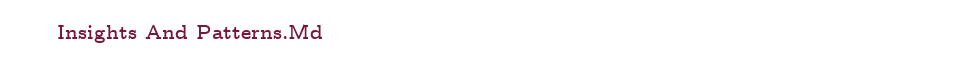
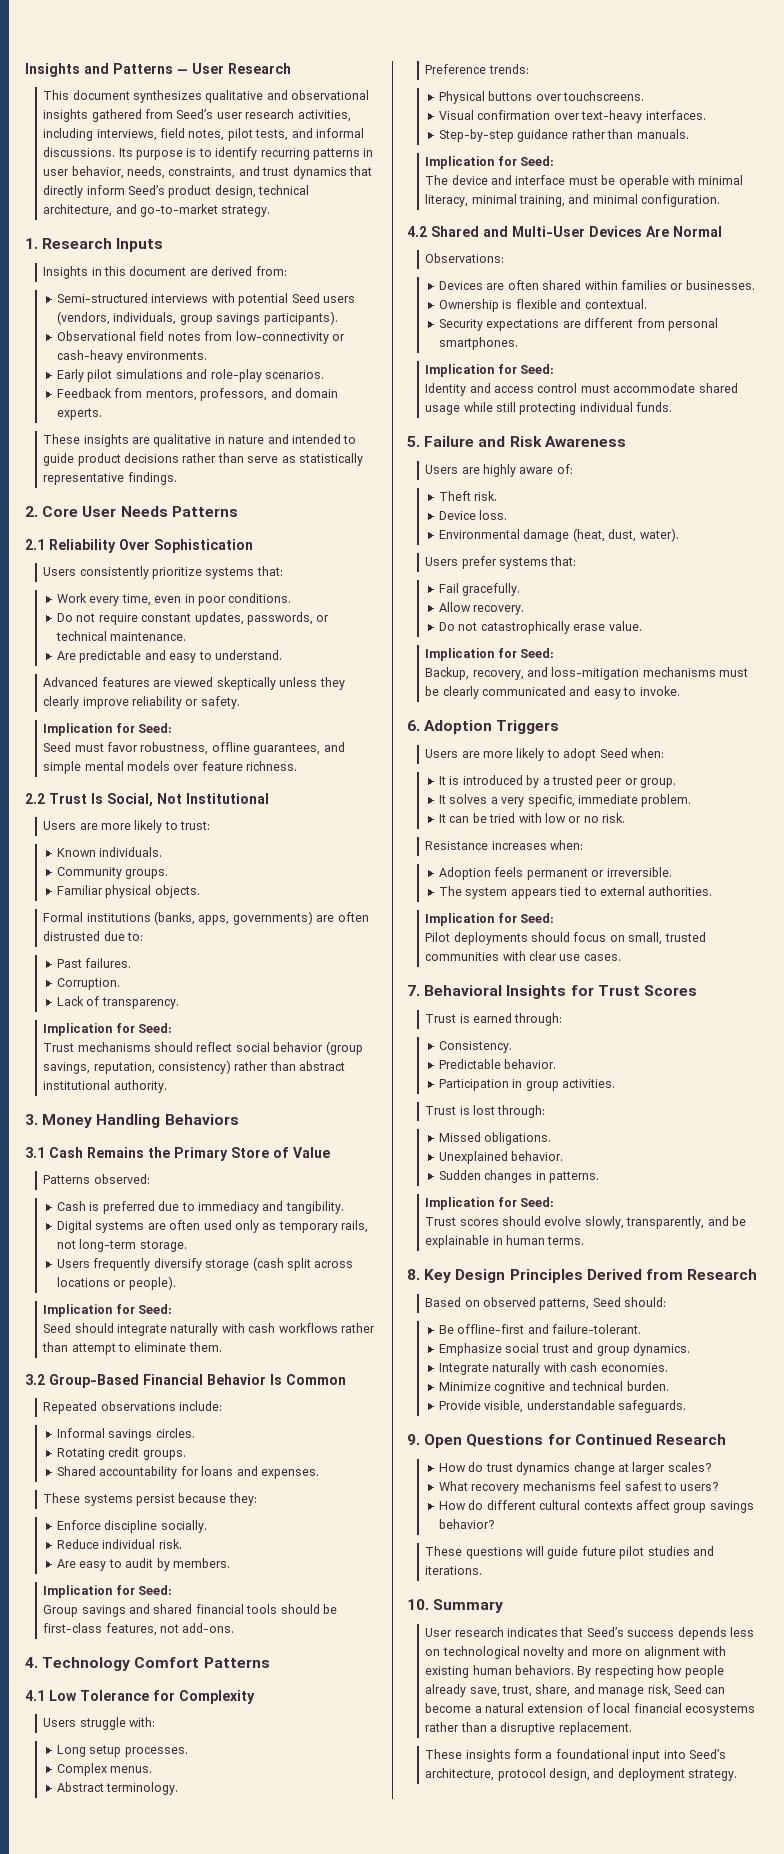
[57,23,323,43] Insights And Patterns.Md -> [25,63,291,77] [43,90,370,103] [43,109,351,122] [43,128,364,141] [43,147,374,160] [43,166,372,179] [43,185,310,198] [43,204,271,217] [25,238,164,252] [43,266,287,279] [57,293,355,306] [57,311,338,325] [57,331,345,344] [57,350,208,363] [57,369,324,382] [57,388,338,401] [57,408,103,420] [43,434,357,447] [43,453,363,466] [43,472,177,485] [25,506,238,517] [25,539,253,553] [43,566,283,579] [57,593,292,606] [57,612,330,625] [56,631,187,641] [57,650,282,663] [43,677,345,690] [43,696,240,709] [43,723,173,736] [43,742,345,755] [43,761,298,774] [25,793,269,807] [43,820,211,833] [57,847,163,857] [57,867,169,879] [57,885,200,898] [43,911,369,925] [43,931,144,941] [57,958,132,968] [57,978,121,990] [57,996,179,1009] [43,1023,173,1036] [43,1041,363,1055] [43,1060,346,1074] [43,1080,167,1093] [25,1114,239,1128] [25,1147,330,1161] [43,1174,150,1184] [57,1201,344,1214] [57,1220,369,1233] [57,1239,187,1252] [57,1257,354,1271] [57,1276,176,1290] [43,1304,173,1317] [43,1323,375,1336] [42,1342,222,1355] [25,1374,346,1388] [43,1401,223,1414] [57,1428,195,1441] [57,1447,186,1460] [57,1466,319,1479] [43,1493,257,1506] [57,1520,207,1533] [57,1539,182,1549] [57,1558,230,1571] [43,1585,173,1598] [43,1604,337,1617] [43,1623,235,1636] [25,1657,270,1671] [25,1690,255,1704] [43,1717,156,1730] [57,1745,188,1757] [57,1763,153,1776] [57,1782,179,1795] [425,64,529,74] [439,91,645,104] [439,110,706,123] [439,129,689,142] [425,156,555,169] [425,175,744,188] [425,194,721,207] [407,226,722,237] [425,253,505,263] [439,280,755,290] [439,299,647,312] [439,318,718,331] [439,337,519,350] [425,364,555,377] [425,383,738,396] [425,402,673,415] [407,436,626,447] [425,464,573,477] [439,491,498,501] [439,510,508,520] [439,528,679,542] [425,556,577,569] [439,583,521,596] [439,602,525,615] [439,621,642,634] [425,648,555,661] [425,667,749,680] [425,686,680,699] [407,720,560,734] [425,748,664,761] [439,775,677,788] [439,794,692,807] [439,813,626,823] [425,840,584,850] [439,867,672,880] [439,886,713,899] [425,913,555,926] [425,932,706,945] [425,951,621,961] [407,985,697,999] [425,1013,563,1026] [439,1041,513,1053] [439,1059,557,1069] [439,1079,616,1091] [425,1105,546,1118] [439,1132,552,1145] [439,1151,564,1164] [439,1170,600,1183] [425,1197,555,1210] [425,1216,746,1229] [425,1235,585,1248] [407,1269,758,1283] [425,1297,667,1310] [439,1324,642,1334] [439,1343,690,1356] [439,1362,668,1375] [439,1381,669,1394] [439,1400,687,1413] [407,1434,726,1448] [439,1462,711,1475] [439,1481,719,1494] [439,1500,754,1513] [439,1519,495,1529] [425,1546,714,1559] [425,1566,483,1575] [407,1599,504,1613] [425,1627,754,1640] [425,1646,726,1659] [425,1665,724,1678] [425,1684,726,1697] [425,1703,755,1716] [425,1722,632,1735] [425,1749,726,1762] [425,1768,738,1781] Insights and Patterns — User Research // This document synthesizes qualitative and observational insights gathered from Seed’s user research activities, including interviews, field notes, pilot tests, and informal discussions. Its purpose is to identify recurring patterns in user behavior, needs, constraints, and trust dynamics that directly inform Seed’s product design, technical architecture, and go-to-market strategy. // 1. Research Inputs // Insights in this document are derived from: // Semi-structured interviews with potential Seed users (vendors, individuals, group savings participants). // Observational field notes from low-connectivity or cash-heavy environments. // Early pilot simulations and role-play scenarios. // Feedback from mentors, professors, and domain experts. // These insights are qualitative in nature and intended to guide product decisions rather than serve as statistically representative findings. // 2. Core User Needs Patterns // 2.1 Reliability Over Sophistication // Users consistently prioritize systems that: // Work every time, even in poor conditions. // Do not require constant updates, passwords, or technical maintenance. // Are predictable and easy to understand. // Advanced features are viewed skeptically unless they clearly improve reliability or safety. // Implication for Seed: // Seed must favor robustness, offline guarantees, and simple mental models over feature richness. // 2.2 Trust Is Social, Not Institutional // Users are more likely to trust: // Known individuals. // Community groups. // Familiar physical objects. // Formal institutions (banks, apps, governments) are often distrusted due to: // Past failures. // Corruption. // Lack of transparency. // Implication for Seed: // Trust mechanisms should reflect social behavior (group savings, reputation, consistency) rather than abstract institutional authority. // 3. Money Handling Behaviors // 3.1 Cash Remains the Primary Store of Value // Patterns observed: // Cash is preferred due to immediacy and tangibility. // Digital systems are often used only as temporary rails, not long-term storage. // Users frequently diversify storage (cash split across locations or people). // Implication for Seed: // Seed should integrate naturally with cash workflows rather than attempt to eliminate them. // 3.2 Group-Based Financial Behavior Is Common // Repeated observations include: // Informal savings circles. // Rotating credit groups. // Shared accountability for loans and expenses. // These systems persist because they: // Enforce discipline socially. // Reduce individual risk. // Are easy to audit by members. // Implication for Seed: // Group savings and shared financial tools should be first-class features, not add-ons. // 4. Technology Comfort Patterns // 4.1 Low Tolerance for Complexity // Users struggle with: // Long setup processes. // Complex menus. // Abstract terminology. // Preference trends: // Physical buttons over touchscreens. // Visual confirmation over text-heavy interfaces. // Step-by-step guidance rather than manuals. // Implication for Seed: // The device and interface must be operable with minimal literacy, minimal training, and minimal configuration. // 4.2 Shared and Multi-User Devices Are Normal // Observations: // Devices are often shared within families or businesses. // Ownership is flexible and contextual. // Security expectations are different from personal smartphones. // Implication for Seed: // Identity and access control must accommodate shared usage while still protecting individual funds. // 5. Failure and Risk Awareness // Users are highly aware of: // Theft risk. // Device loss. // Environmental damage (heat, dust, water). // Users prefer systems that: // Fail gracefully. // Allow recovery. // Do not catastrophically erase value. // Implication for Seed: // Backup, recovery, and loss-mitigation mechanisms must be clearly communicated and easy to invoke. // 6. Adoption Triggers // Users are more likely to adopt Seed when: // It is introduced by a trusted peer or group. // It solves a very specific, immediate problem. // It can be tried with low or no risk. // Resistance increases when: // Adoption feels permanent or irreversible. // The system appears tied to external authorities. // Implication for Seed: // Pilot deployments should focus on small, trusted communities with clear use cases. // 7. Behavioral Insights for Trust Scores // Trust is earned through: // Consistency. // Predictable behavior. // Participation in group activities. // Trust is lost through: // Missed obligations. // Unexplained behavior. // Sudden changes in patterns. // Implication for Seed: // Trust scores should evolve slowly, transparently, and be explainable in human terms. // 8. Key Design Principles Derived from Research // Based on observed patterns, Seed should: // Be offline-first and failure-tolerant. // Emphasize social trust and group dynamics. // Integrate naturally with cash economies. // Minimize cognitive and technical burden. // Provide visible, understandable safeguards. // 9. Open Questions for Continued Research // How do trust dynamics change at larger scales? // What recovery mechanisms feel safest to users? // How do different cultural contexts affect group savings behavior? // These questions will guide future pilot studies and iterations. // 10. Summary // User research indicates that Seed’s success depends less on technological novelty and more on alignment with existing human behaviors. By respecting how people already save, trust, share, and manage risk, Seed can become a natural extension of local financial ecosystems rather than a disruptive replacement. // These insights form a foundational input into Seed’s architecture, protocol design, and deployment strategy.

